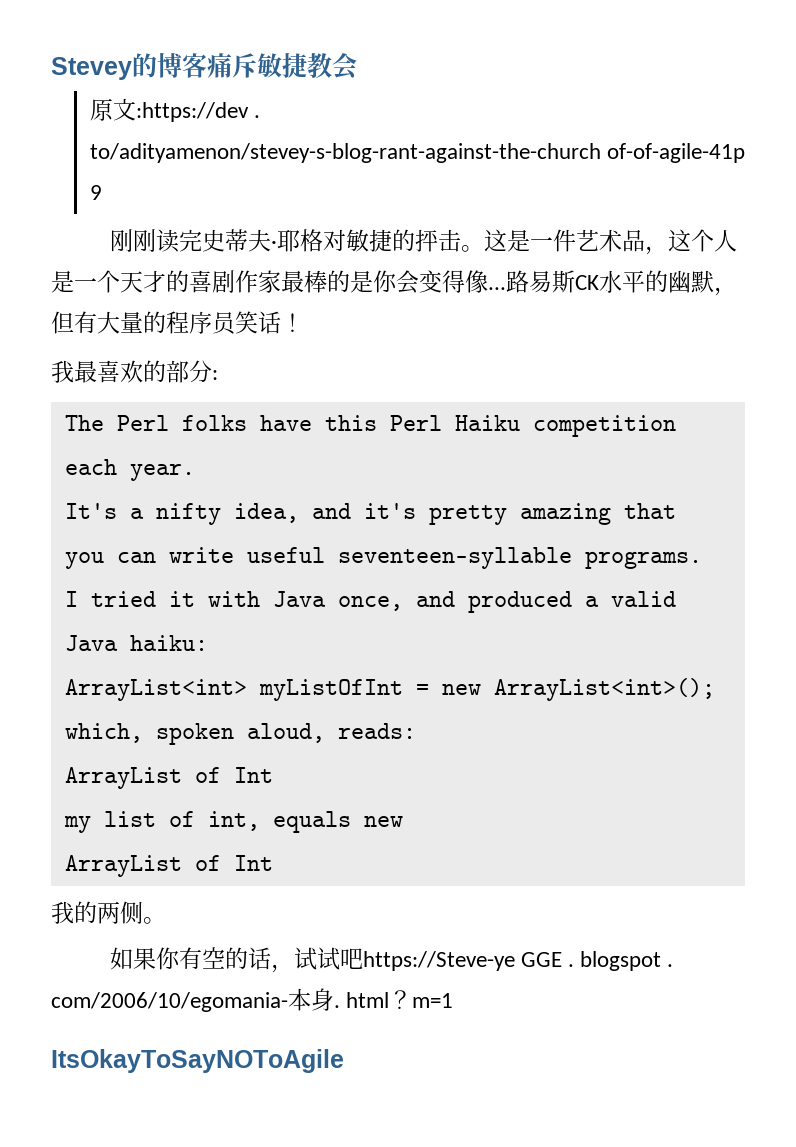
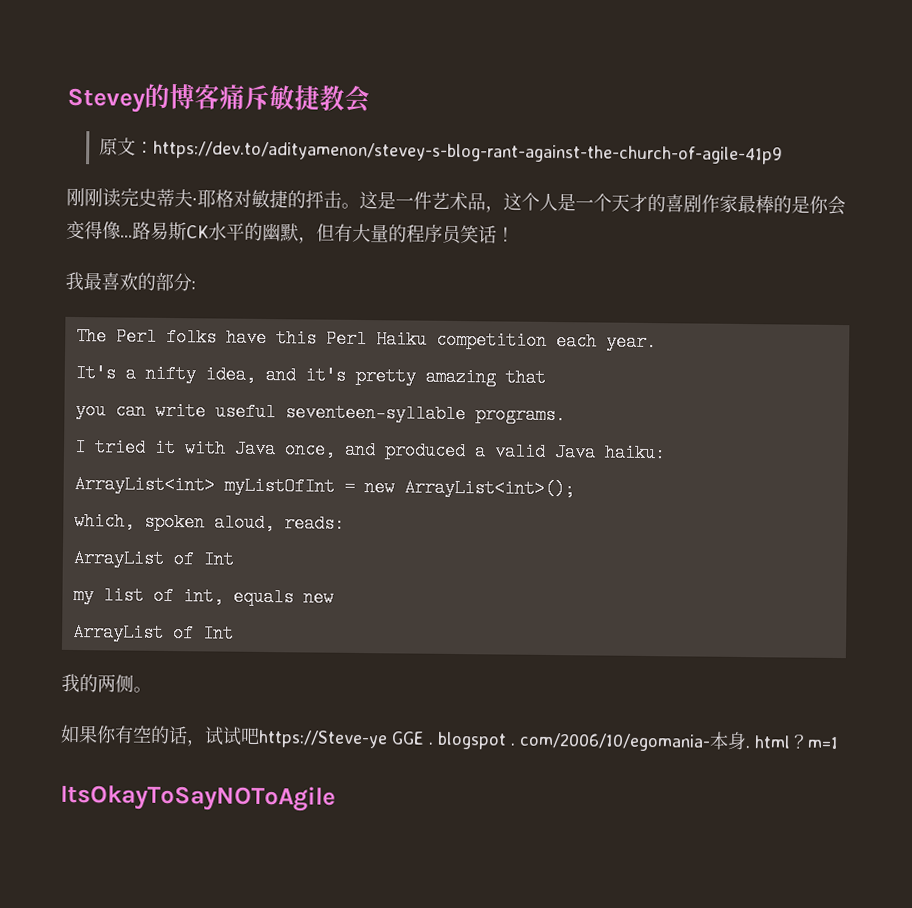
[135,102,260,122] [89,143,745,163] [89,185,102,200] :https://dev . to/adityamenon/stevey-s-blog-rant-against-the-church of-of-agile-41p 9 -> [134,140,783,165] ：https://dev.to/adityamenon/stevey-s-blog-rant-against-the-church-of-agile-41p9

